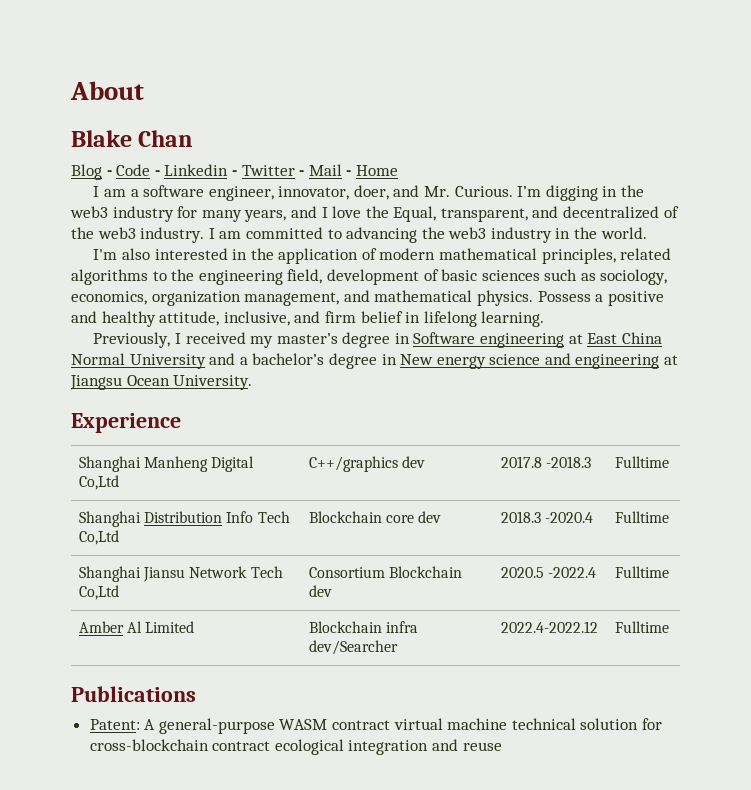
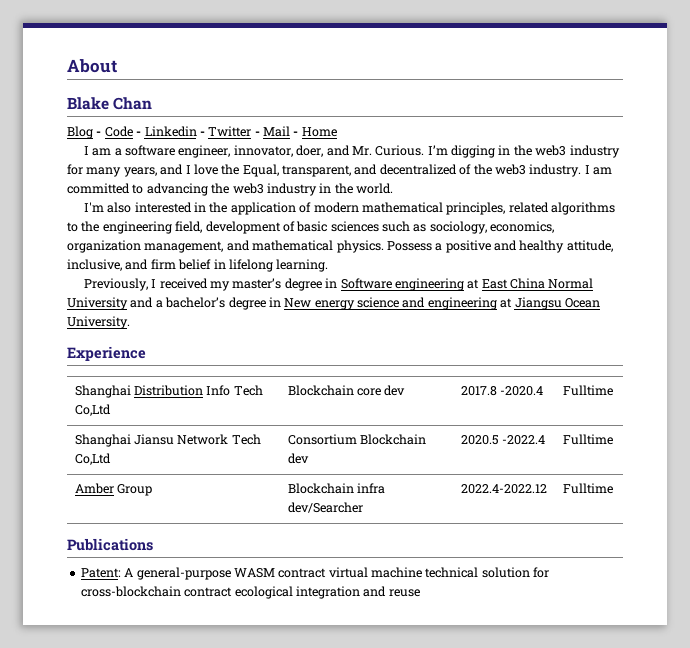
[79,456,255,472] [79,475,120,490] [309,456,426,472] [501,456,592,468] [615,456,670,468] // Shanghai Manheng Digital Co,Ltd | C++/graphics dev | 2017.8 -2018.3 | Fulltime -> (146, 353) none
[501,511,542,523] 2018.3 -> [460,386,497,396] 2017.8
[127,621,195,633] Al Limited -> [117,484,153,496] Group

